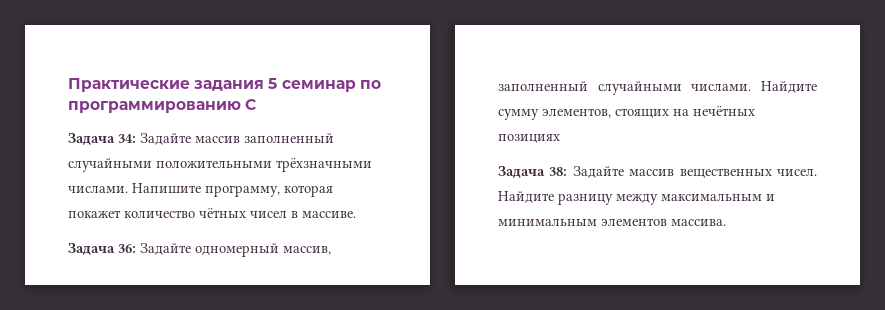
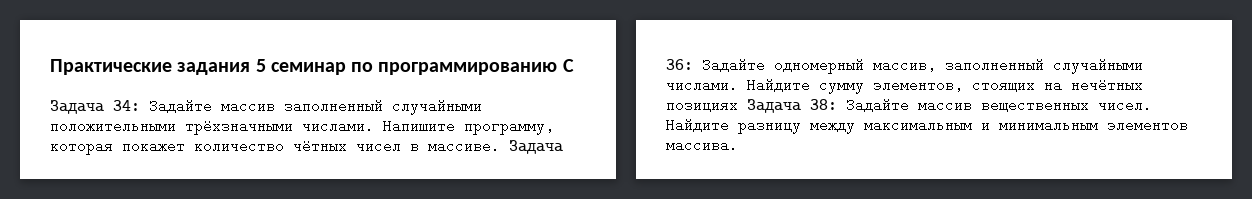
(356, 214) // -> (500, 145) none
(560, 138) // -> (738, 104) none

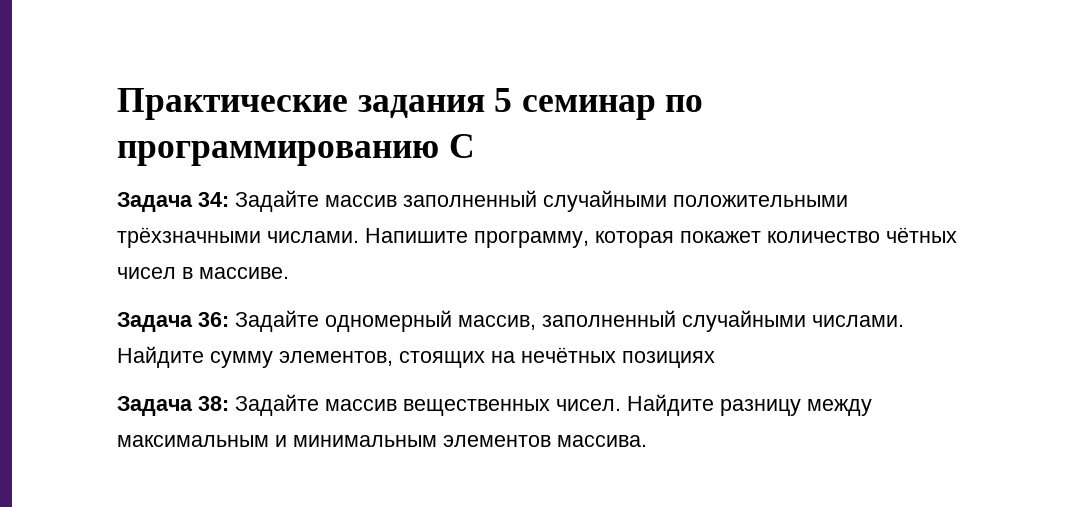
(500, 145) none -> (289, 273) //
(738, 104) none -> (715, 359) //

